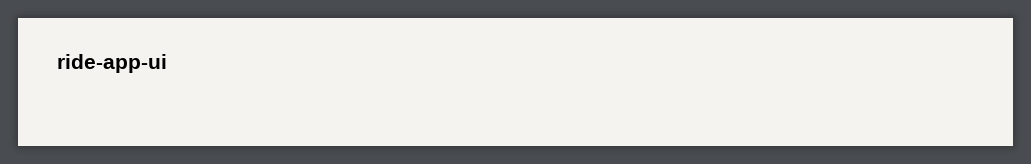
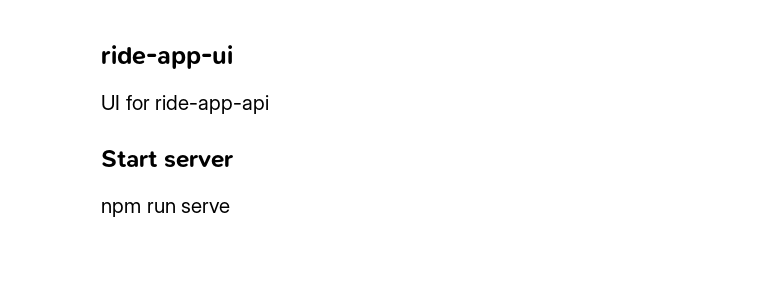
(167, 63) none -> [101,95,270,114] [101,150,234,168] [101,202,231,217] // UI for ride-app-api // Start server // npm run serve

